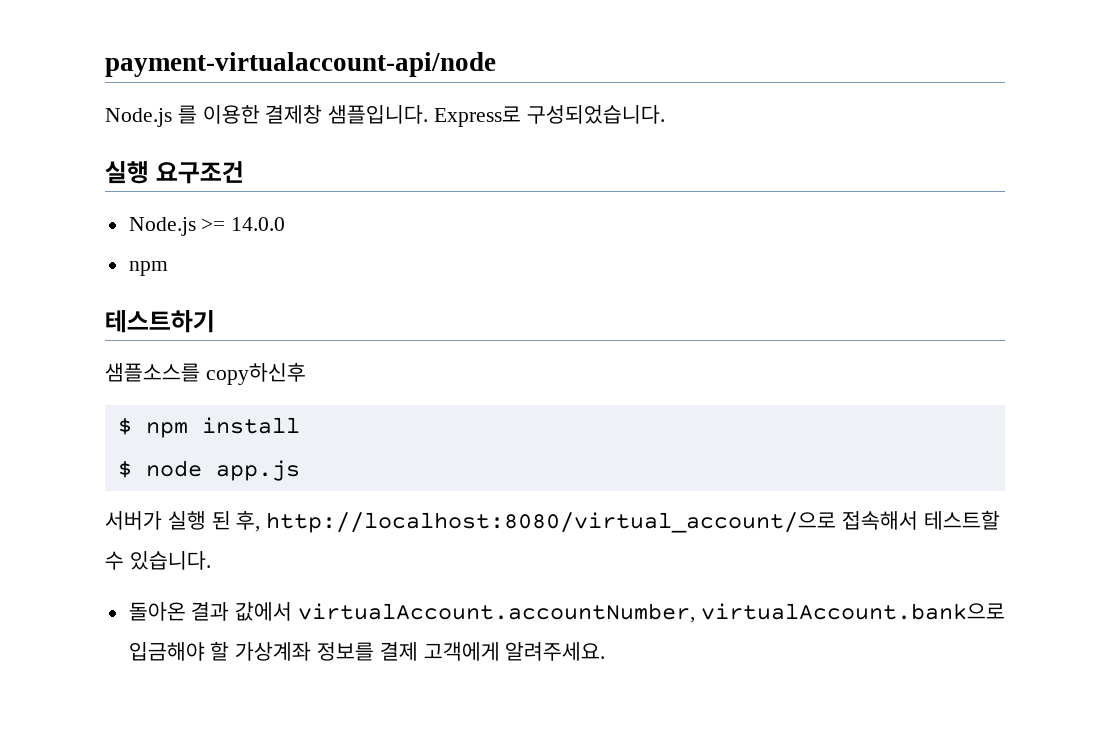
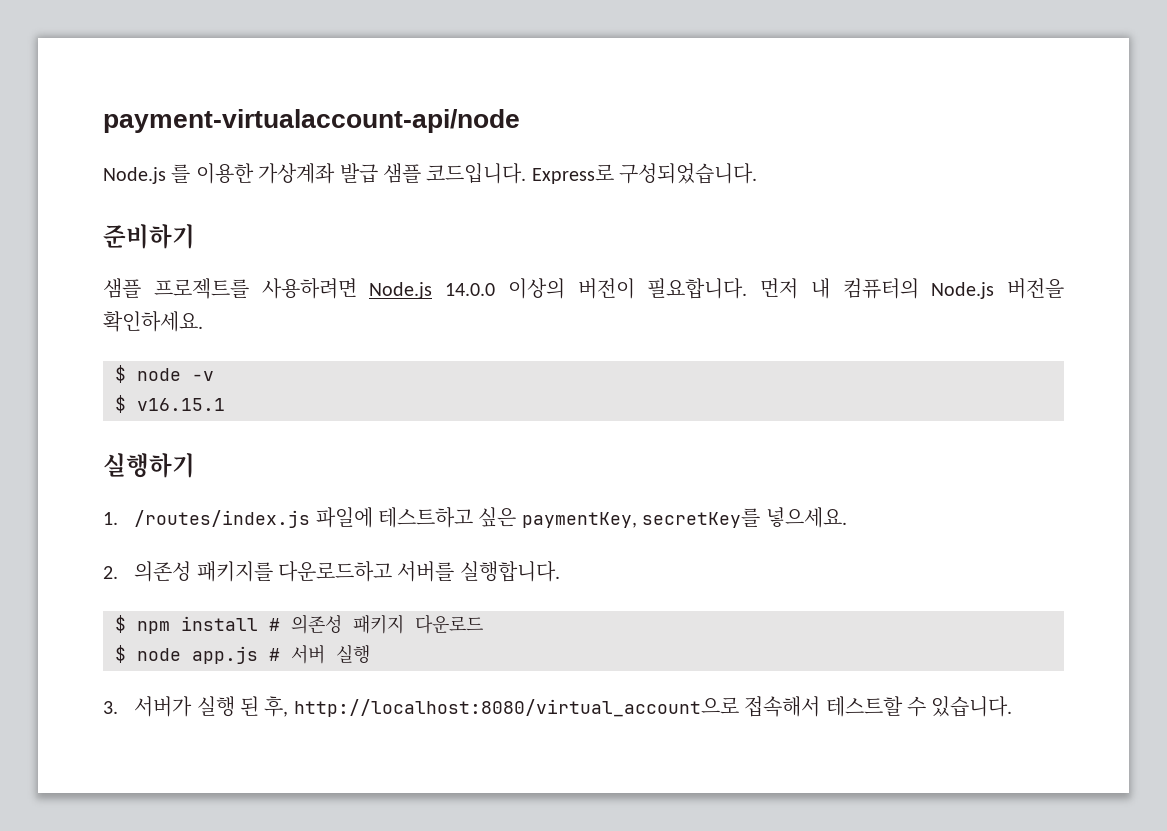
[265,104,665,127] [105,161,244,184] [128,217,286,236] [128,261,168,276] [105,310,215,333] [105,362,306,385] 결제창 샘플입니다. Express로 구성되었습니다. // 실행 요구조건 // Node.js >= 14.0.0 // npm // 테스트하기 // 샘플소스를 copy하신후 -> [258,163,758,184] [103,224,195,249] [103,278,1064,299] [103,311,203,332] [115,365,214,383] [115,395,225,413] [103,453,195,478] [103,507,847,528] [103,561,560,582] 가상계좌 발급 샘플 코드입니다. Express로 구성되었습니다. // 준비하기 // 샘플 프로젝트를 사용하려면 Node.js 14.0.0 이상의 버전이 필요합니다. 먼저 내 컴퓨터의 Node.js 버전을 확인하세요. // $ node -v // $ v16.15.1 // 실행하기 // 1. /routes/index.js 파일에 테스트하고 싶은 paymentKey, secretKey를 넣으세요. // 2. 의존성 패키지를 다운로드하고 서버를 실행합니다.
(300, 425) none -> [269,614,483,634] # 의존성 패키지 다운로드
(300, 470) // -> [269,645,370,664] [103,701,118,714] # 서버 실행 // 3.
[266,512,837,533] http://localhost:8080/virtual_account/으로 -> [293,697,739,717] http://localhost:8080/virtual_account으로
[128,602,1005,623] [128,641,606,661] // 돌아온 결과 값에서 virtualAccount.accountNumber, virtualAccount.bank으로 입금해야 할 가상계좌 정보를 결제 고객에게 알려주세요. -> (1013, 706) none

